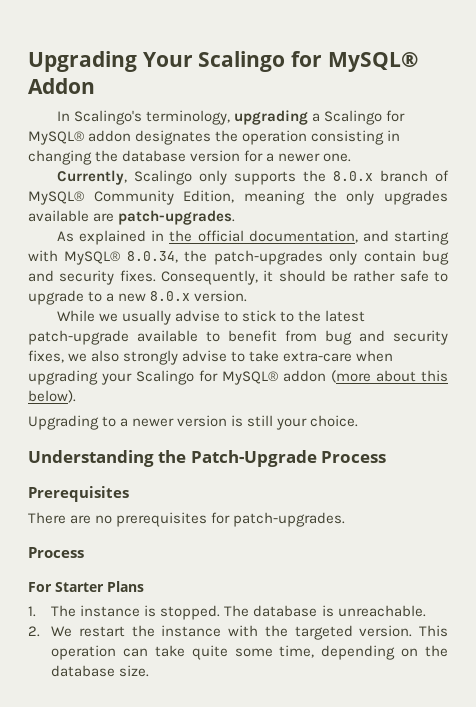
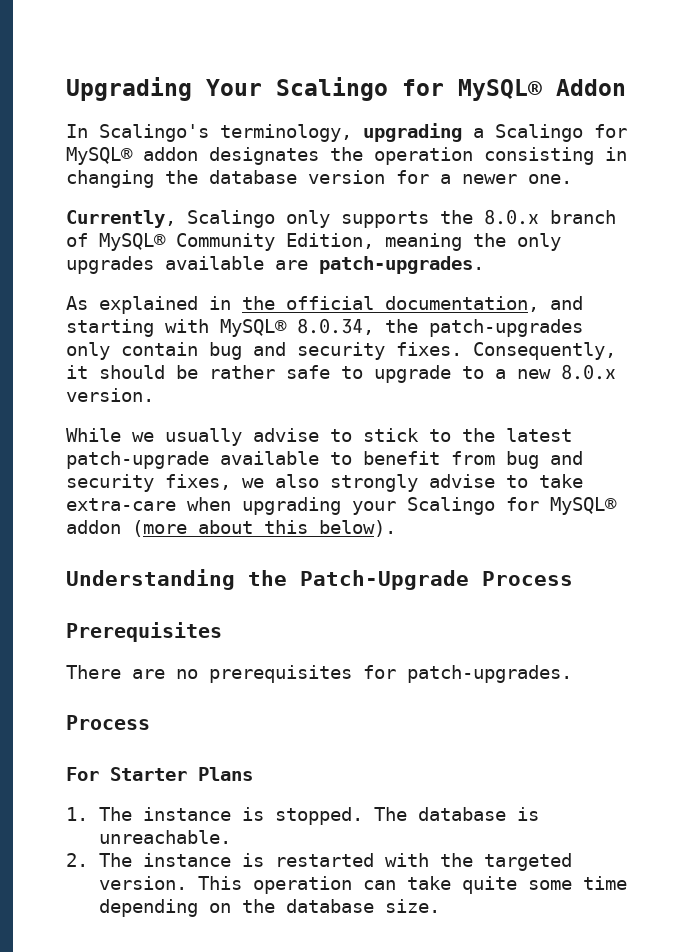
[28,415,359,430] // Upgrading to a newer version is still your choice. -> (396, 528) none
[51,625,222,637] We restart the instance -> [99,853,375,867] The instance is restarted
[279,645,315,658] time, -> [583,876,628,890] time

